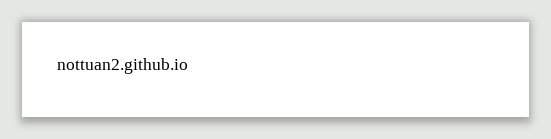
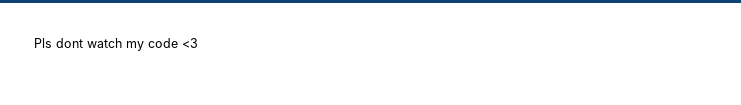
[57,58,188,74] nottuan2.github.io -> [34,38,198,51] Pls dont watch my code <3

